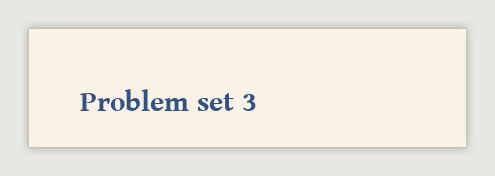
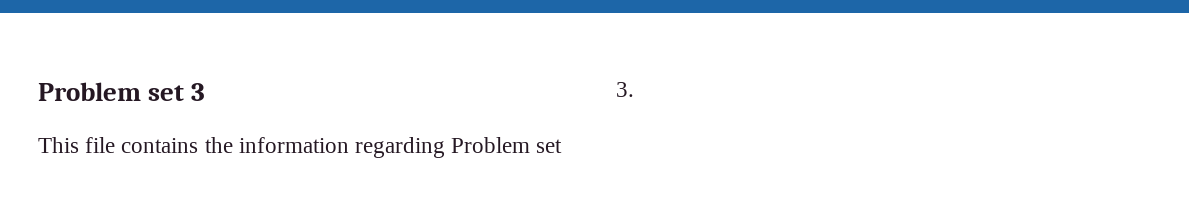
(257, 102) none -> [38,137,563,158] [616,82,634,97] // This file contains the information regarding Problem set 3.

